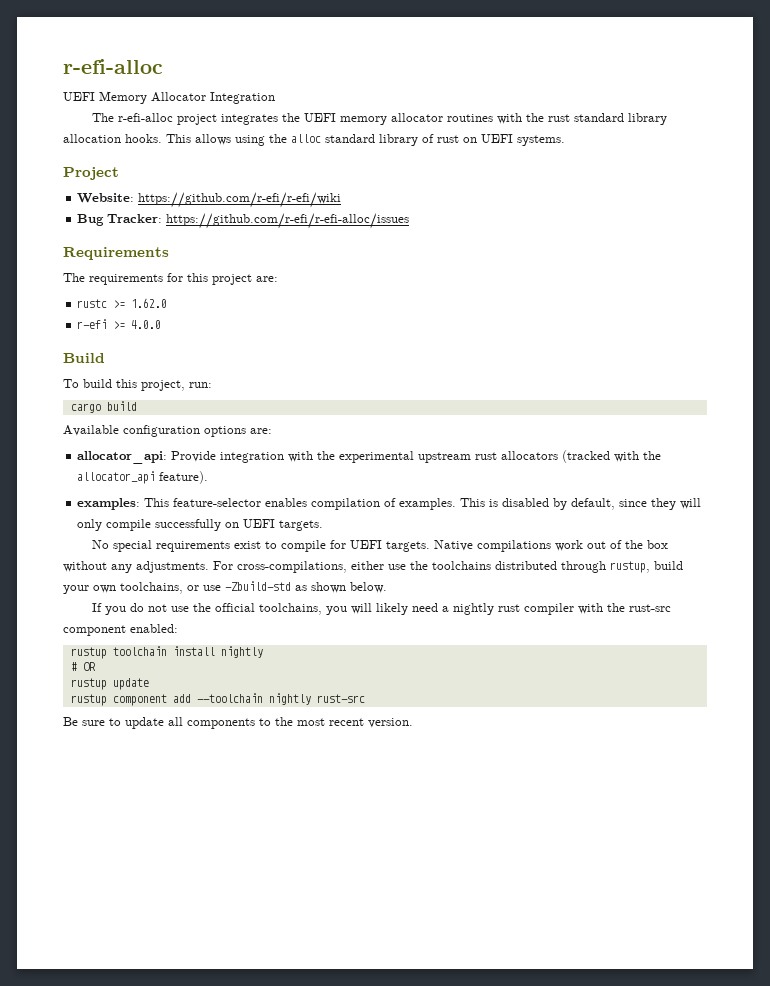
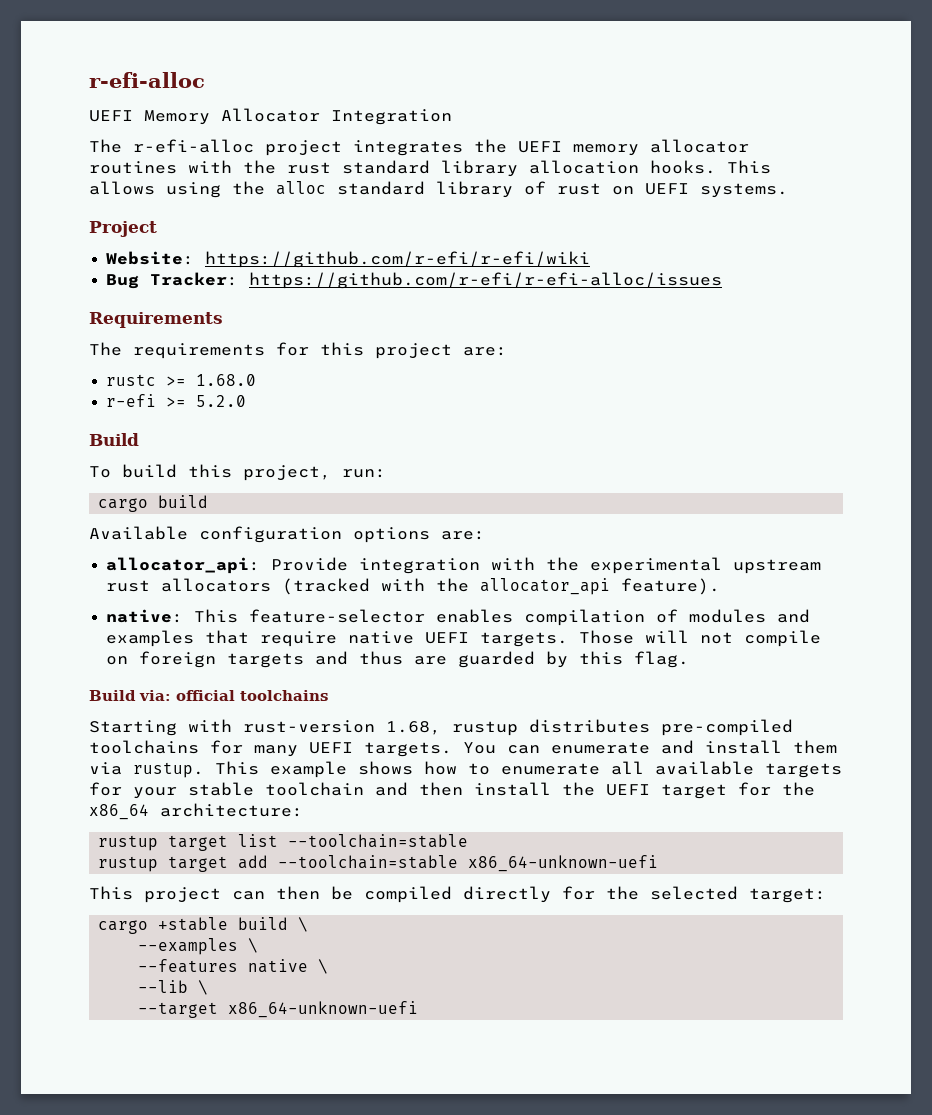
[131,298,168,308] 1.62.0 -> [196,374,257,386] 1.68.0
[131,320,162,329] 4.0.0 -> [196,395,247,407] 5.2.0
[77,498,141,510] examples: -> [106,609,184,623] native:
[399,498,702,510] [77,519,324,531] [91,540,668,552] [63,561,683,573] [63,581,387,594] [91,603,671,615] [63,624,178,636] [70,646,263,659] [70,662,96,671] [70,678,149,690] [70,693,365,706] [63,717,413,729] examples. This is disabled by default, since they will only compile successfully on UEFI targets. // No special requirements exist to compile for UEFI targets. Native compilations work out of the box without any adjustments. For cross-compilations, either use the toolchains distributed through rustup, build your own toolchains, or use -Zbuild-std as shown below. // If you do not use the official toolchains, you will likely need a nightly rust compiler with the rust-src component enabled: // rustup toolchain install nightly // # OR // rustup update // rustup component add --toolchain nightly rust-src // Be sure to update all components to the most recent version. -> [689,609,811,623] [106,630,822,647] [106,651,690,668] [89,690,328,701] [89,719,793,736] [89,740,837,757] [89,761,842,778] [89,782,815,799] [89,803,303,820] [98,834,469,851] [98,855,659,872] [89,886,826,903] [98,917,309,934] [138,938,259,955] [138,959,329,974] [138,980,209,995] [138,1001,419,1018] modules and examples that require native UEFI targets. Those will not compile on foreign targets and thus are guarded by this flag. // Build via: official toolchains // Starting with rust-version 1.68, rustup distributes pre-compiled toolchains for many UEFI targets. You can enumerate and install them via rustup. This example shows how to enumerate all available targets for your stable toolchain and then install the UEFI target for the x86_64 architecture: // rustup target list --toolchain=stable // rustup target add --toolchain=stable x86_64-unknown-uefi // This project can then be compiled directly for the selected target: // cargo +stable build \ // --examples \ // --features native \ // --lib \ // --target x86_64-unknown-uefi

